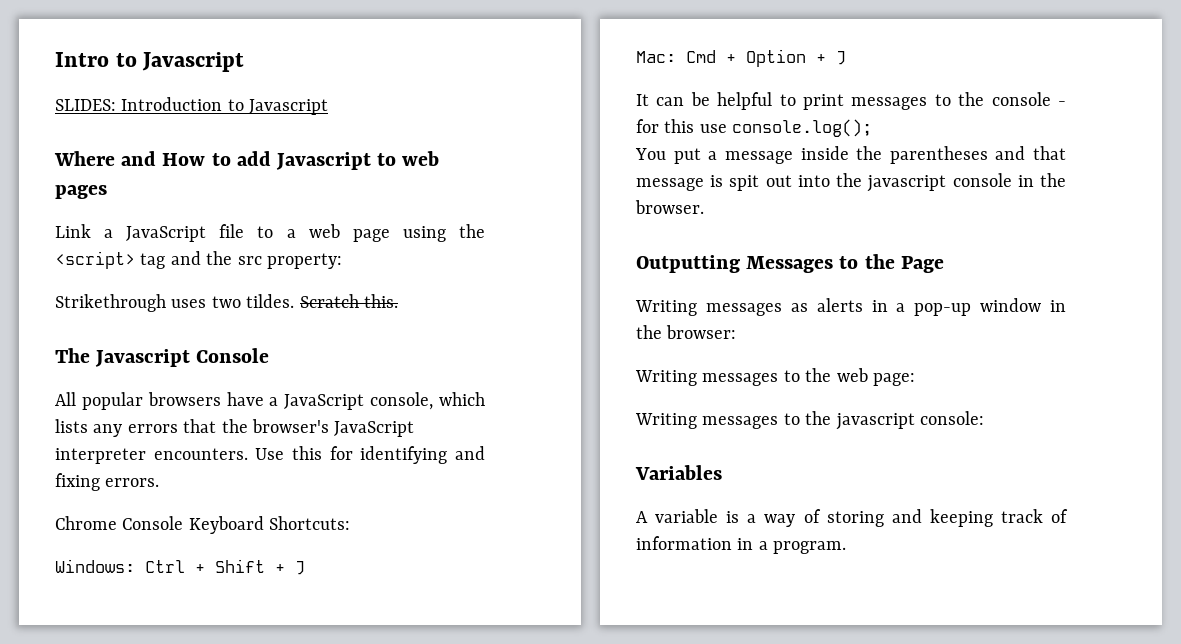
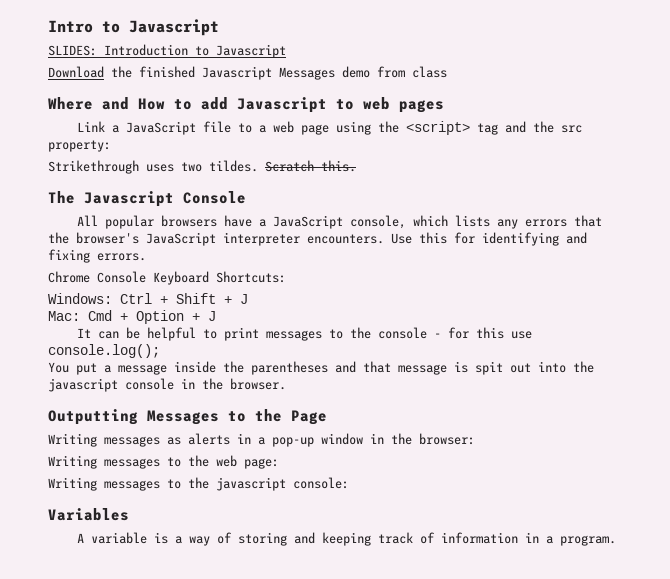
(329, 107) none -> [48,66,447,80] // Download the finished Javascript Messages demo from class

